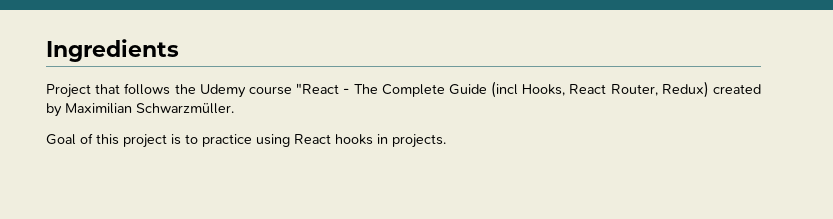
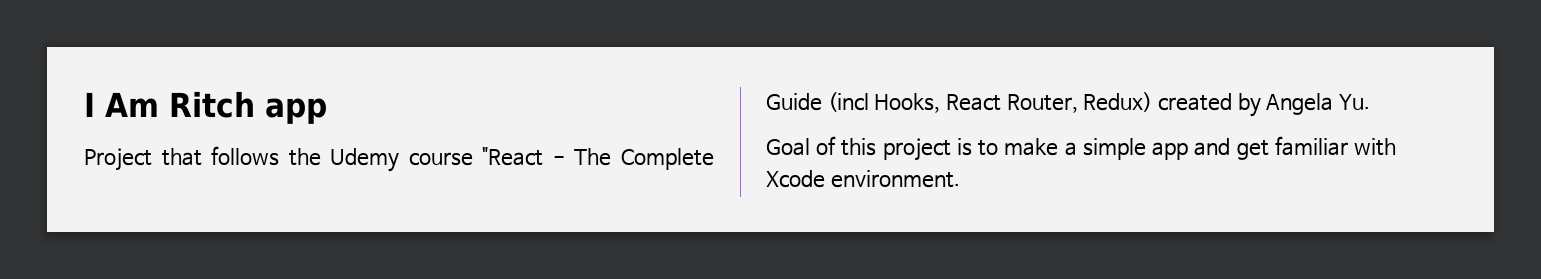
[46,39,179,62] Ingredients -> [84,91,327,124] I Am Ritch app
[65,103,234,114] Maximilian Schwarzmüller. -> [1266,93,1370,115] Angela Yu.
[202,134,446,148] practice using React hooks in projects. -> [1004,136,1396,160] [766,170,960,188] make a simple app and get familiar with Xcode environment.

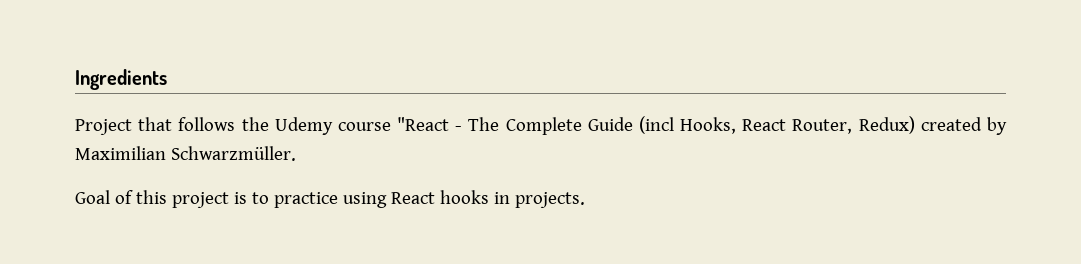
[84,91,327,124] I Am Ritch app -> [75,69,167,90] Ingredients
[1266,93,1370,115] Angela Yu. -> [75,146,296,161] Maximilian Schwarzmüller.
[1004,136,1396,160] [766,170,960,188] make a simple app and get familiar with Xcode environment. -> [273,190,585,208] practice using React hooks in projects.

